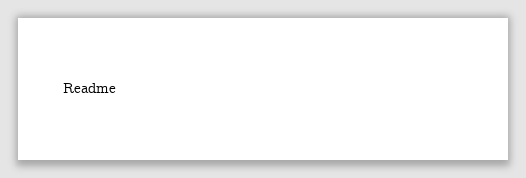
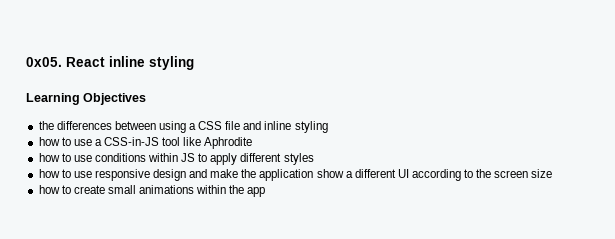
[63,83,116,93] Readme -> [26,56,194,70] [26,93,147,105] [38,121,328,133] [38,137,253,149] [38,153,314,165] [38,169,553,181] [38,185,266,197] 0x05. React inline styling // Learning Objectives // the differences between using a CSS file and inline styling // how to use a CSS-in-JS tool like Aphrodite // how to use conditions within JS to apply different styles // how to use responsive design and make the application show a different UI according to the screen size // how to create small animations within the app

